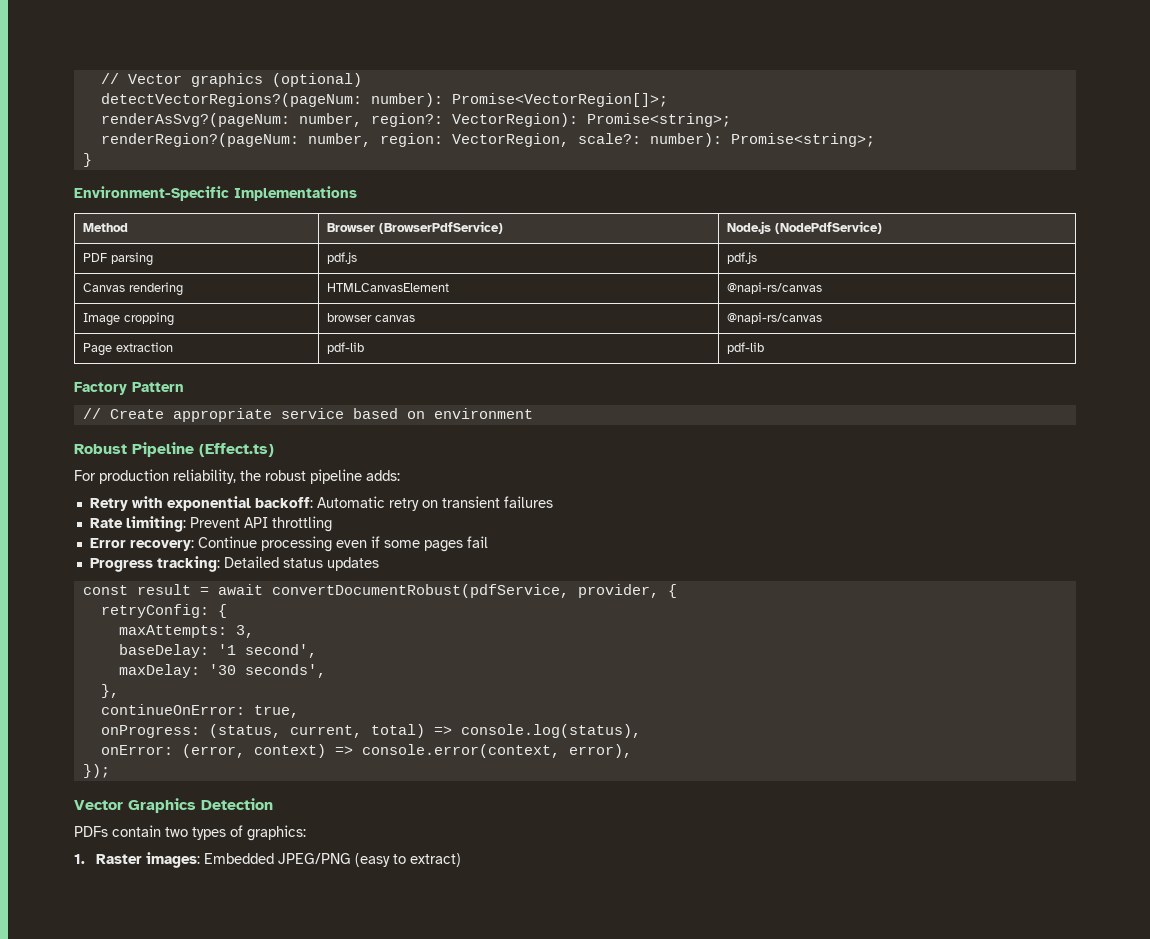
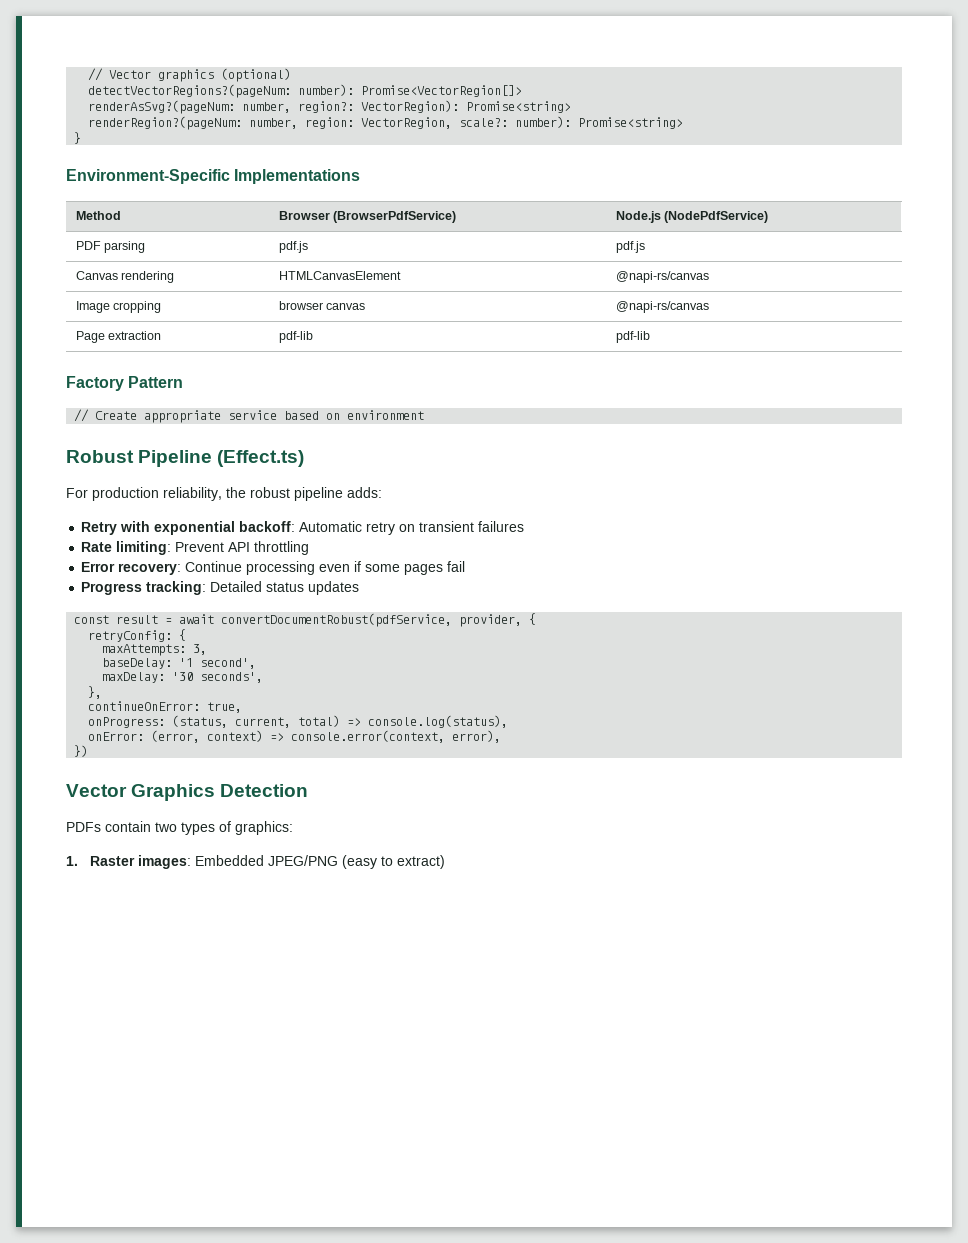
[451,93,668,107] Promise<VectorRegion[]>; -> [361,85,523,97] Promise<VectorRegion[]>
[586,113,731,127] Promise<string>; -> [466,101,572,113] Promise<string>
[730,133,875,147] Promise<string>; -> [578,117,684,129] Promise<string>
[82,764,110,778] }); -> [74,745,89,757] })

